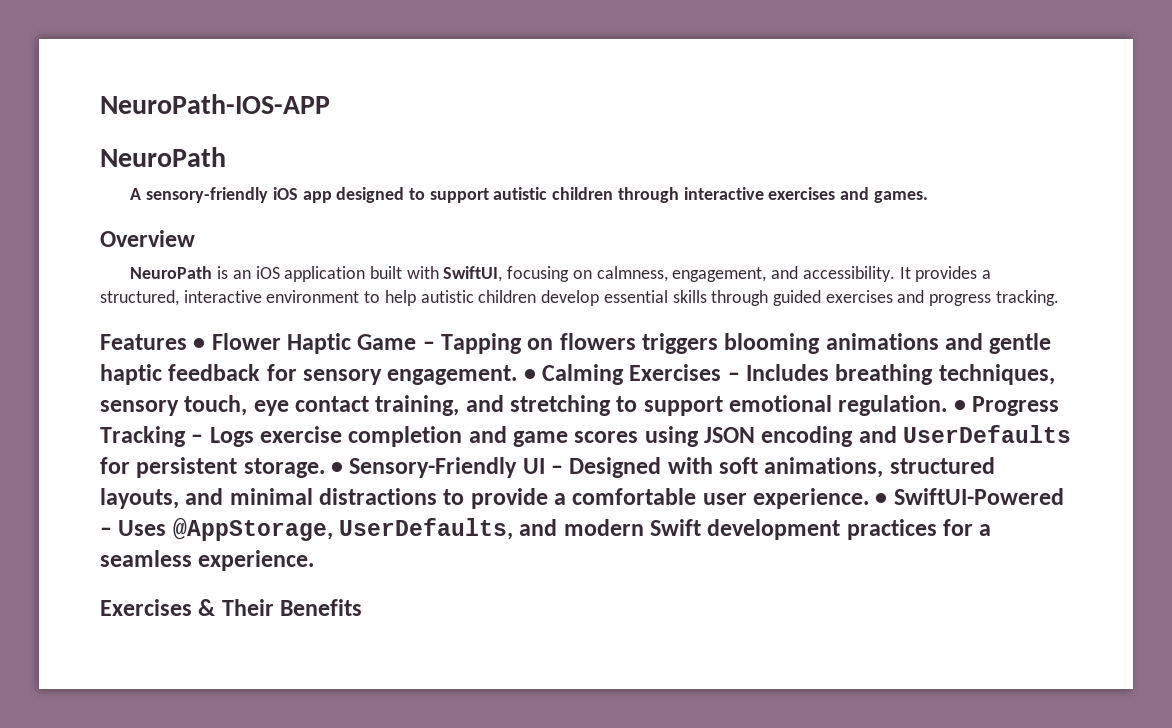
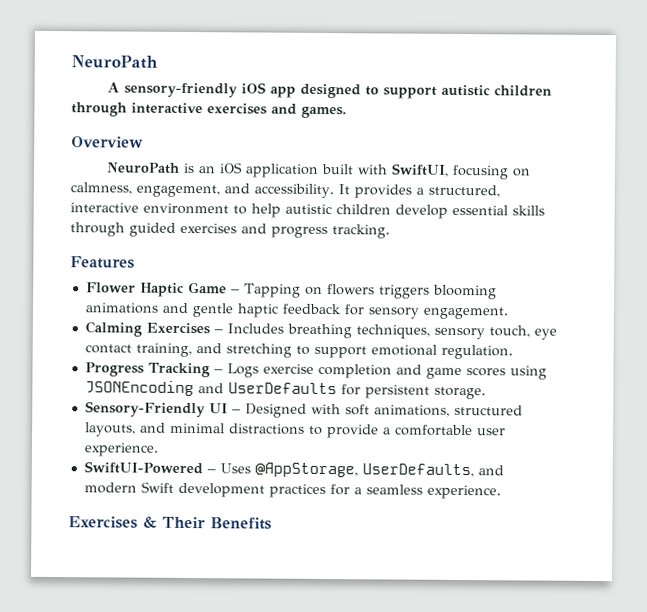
[100,94,330,114] NeuroPath-IOS-APP // -> (71, 62) none
[193,338,206,350] • -> (135, 262) //
[523,369,536,381] • -> (508, 313) //
[953,400,966,412] • -> (513, 352) //
[704,426,854,447] JSON encoding -> [84,380,194,397] JSONEncoding
[331,462,344,474] • -> (486, 393) //
[875,493,888,505] • -> (158, 449) //

